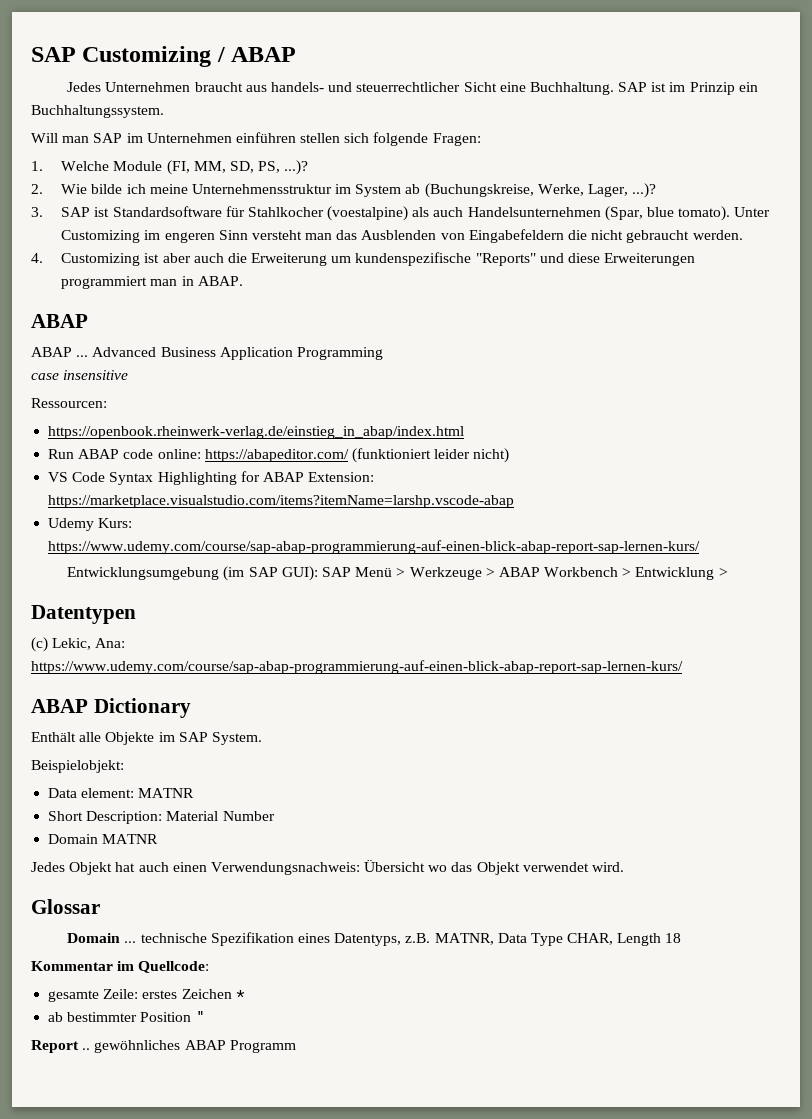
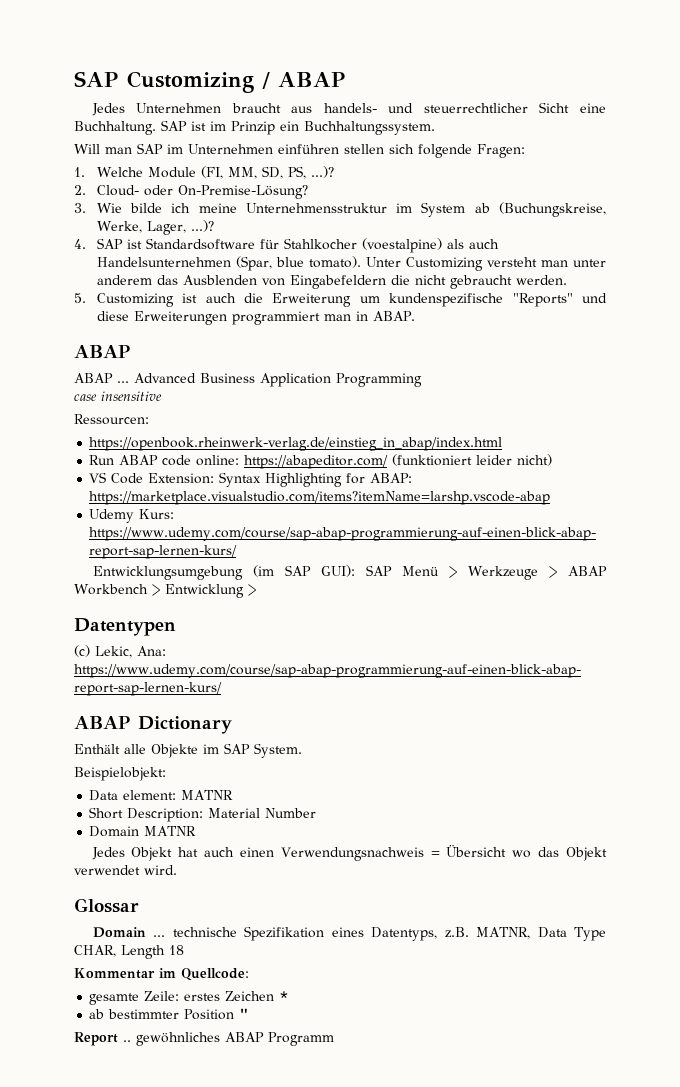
(43, 189) none -> [96,185,308,199] [74,203,86,213] Cloud- oder On-Premise-Lösung? // 3.
[31,207,43,217] 3. -> [74,239,86,249] 4.
[144,230,333,243] im engeren Sinn versteht man -> [486,257,606,267] [96,275,152,285] versteht man unter anderem
[31,253,43,263] 4. -> [74,293,86,303] 5.
[162,253,191,263] aber -> (198, 298) none
(106, 477) none -> [148,473,215,484] Extension:
[262,472,375,482] ABAP Extension: -> [370,473,413,483] ABAP:
[210,862,360,875] Verwendungsnachweis: -> [280,847,440,861] Verwendungsnachweis =

